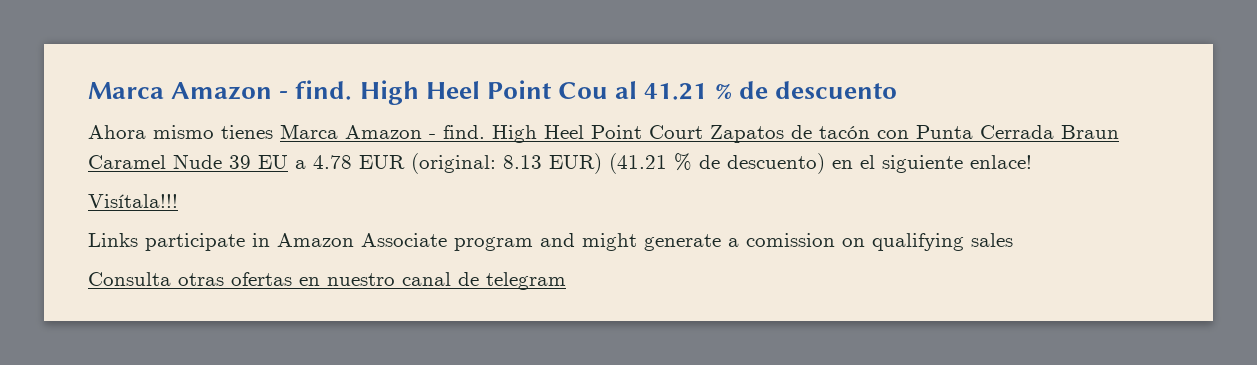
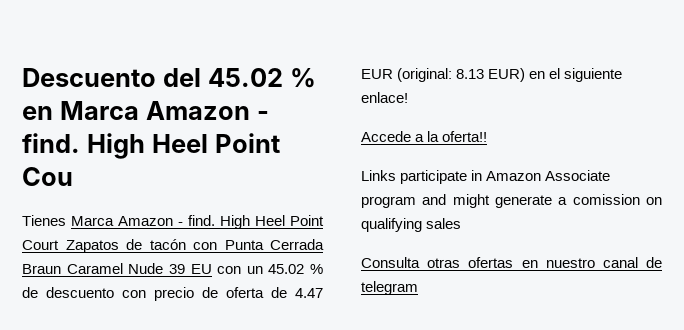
(88, 90) none -> [22,68,316,88] [22,106,53,120] Descuento del 45.02 % en
[615,81,897,100] [88,125,273,139] al 41.21 % de descuento // Ahora mismo tienes -> [22,215,66,226] // Tienes
[295,153,825,174] a 4.78 EUR (original: 8.13 EUR) (41.21 % de descuento) -> [217,264,323,274] [22,287,323,301] [361,68,526,82] con un 45.02 % de descuento con precio de oferta de 4.47 EUR (original: 8.13 EUR)
[88,194,178,208] Visítala!!! -> [361,131,488,142] Accede a la oferta!!

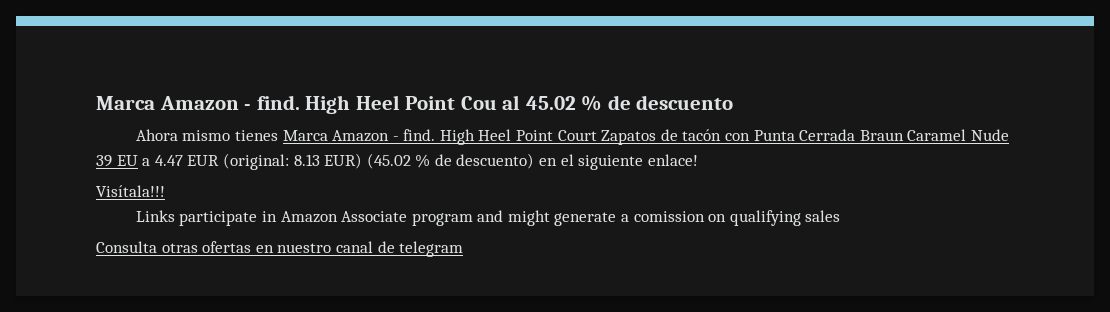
[22,68,316,88] [22,106,53,120] Descuento del 45.02 % en -> (96, 103) none
[22,215,66,226] // Tienes -> [502,95,734,111] [135,129,278,141] al 45.02 % de descuento // Ahora mismo tienes
[217,264,323,274] [22,287,287,301] con un 45.02 % de descuento con precio de oferta de -> [142,158,151,166] a
(526, 75) none -> [366,153,535,169] (45.02 % de descuento)
[361,131,488,142] Accede a la oferta!! -> [96,185,165,197] Visítala!!!

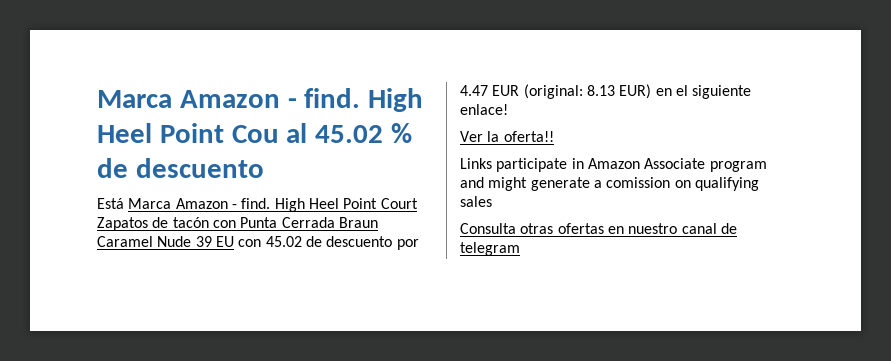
[135,129,278,141] Ahora mismo tienes -> [97,198,124,209] Está
[142,158,151,166] a -> [238,236,419,250] con 45.02 de descuento por
[366,153,535,169] (45.02 % de descuento) -> (652, 91) none
[96,185,165,197] Visítala!!! -> [460,131,554,142] Ver la oferta!!

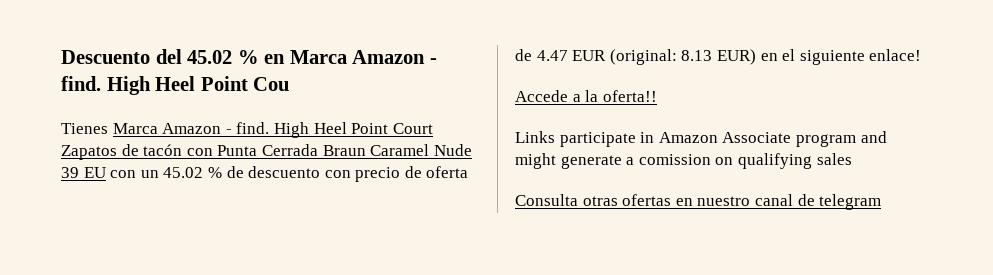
(97, 99) none -> [61,49,286,64] Descuento del 45.02 % en
[286,123,413,143] [97,158,264,178] [97,198,124,209] al 45.02 % de descuento // Está -> [61,123,108,134] // Tienes
[265,236,419,250] 45.02 de descuento por -> [140,166,469,182] [515,49,532,61] un 45.02 % de descuento con precio de oferta de
[460,131,483,142] Ver -> [515,90,581,102] Accede a

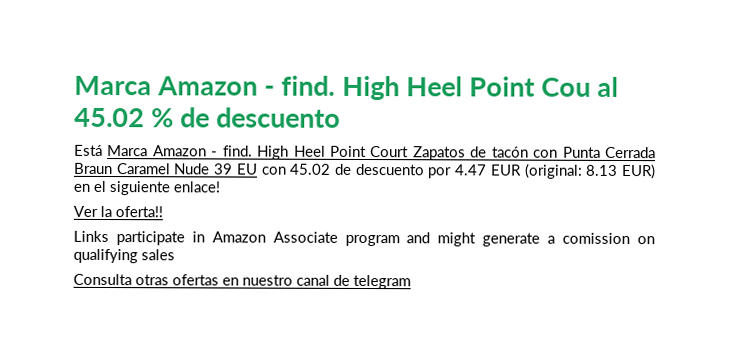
[61,49,286,64] Descuento del 45.02 % en -> (74, 85) none
[61,123,108,134] // Tienes -> [597,76,620,97] [74,107,342,128] [74,144,103,156] al 45.02 % de descuento // Está
[140,166,469,182] [515,49,532,61] un 45.02 % de descuento con precio de oferta de -> [289,163,453,179] 45.02 de descuento por
[515,90,581,102] Accede a -> [73,205,98,217] Ver

